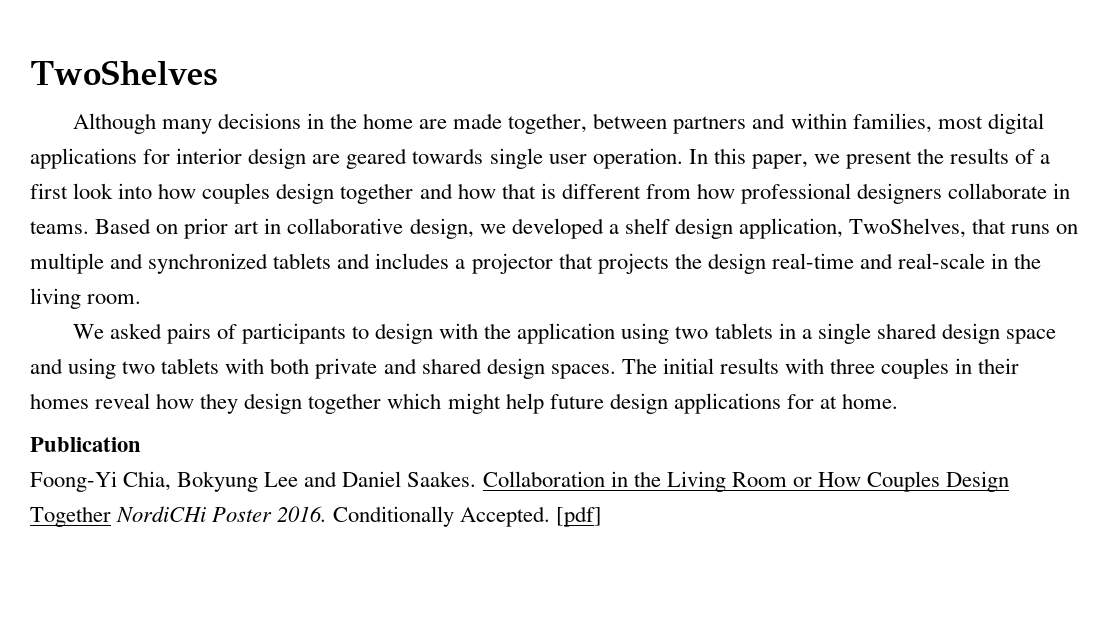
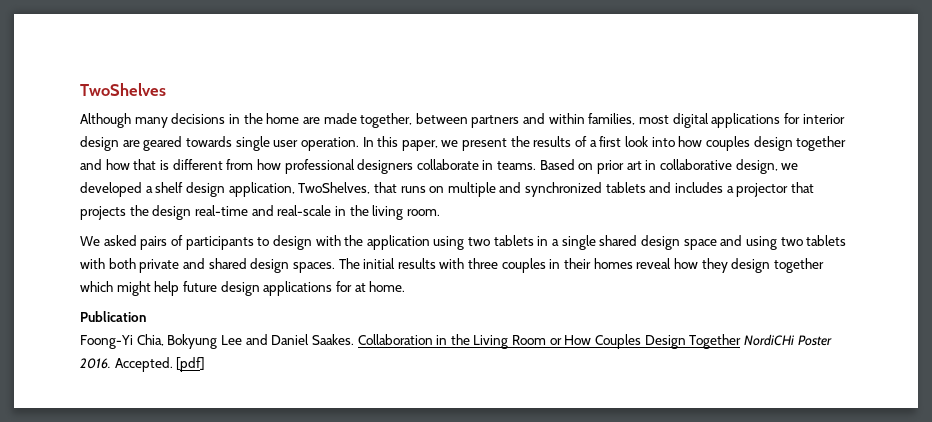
[333,506,455,527] Conditionally -> (111, 363) none

